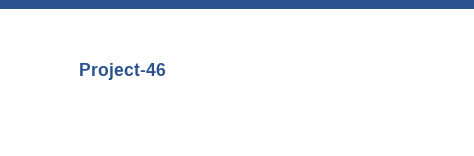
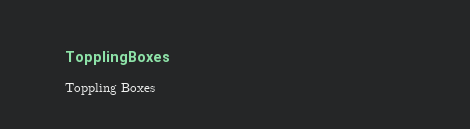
[79,63,166,80] Project-46 -> [65,51,170,65] [65,83,155,95] TopplingBoxes // Toppling Boxes

